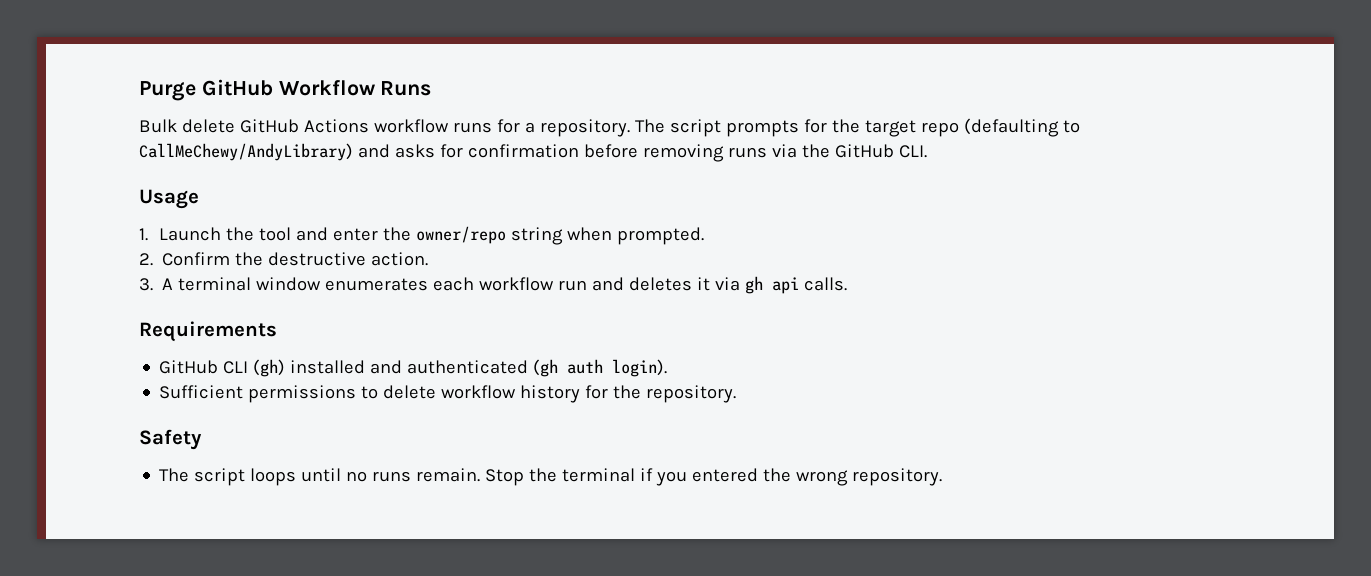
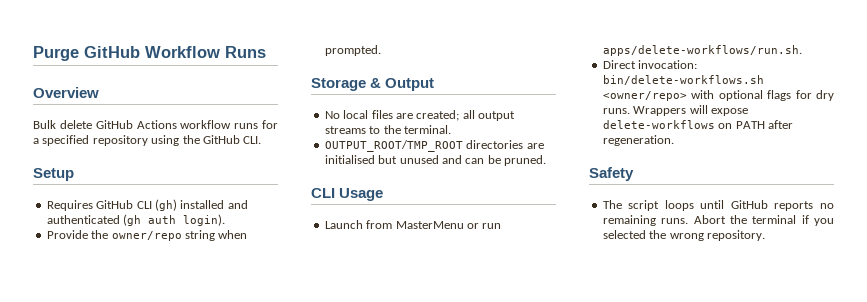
(432, 88) none -> [33,87,99,98] // Overview
[539,118,1080,137] [139,143,927,162] [139,189,199,209] [139,226,705,245] [139,252,429,266] [139,276,848,294] [139,321,277,342] repository. The script prompts for the target repo (defaulting to CallMeChewy/AndyLibrary) and asks for confirmation before removing runs via the GitHub CLI. // Usage // 1. Launch the tool and enter the owner/repo string when prompted. // 2. Confirm the destructive action. // 3. A terminal window enumerates each workflow run and deletes it via gh api calls. // Requirements // -> [42,135,262,146] [33,168,74,181] [46,200,93,211] specified repository using the GitHub CLI. // Setup // Requires
[159,385,737,403] Sufficient permissions to delete workflow history for the repository. -> [46,230,248,241] [324,45,381,56] [311,78,435,91] [324,110,515,121] [324,125,451,134] [324,140,544,152] [324,155,546,166] [311,188,384,201] [324,220,502,229] [602,45,802,56] [602,60,698,69] [602,75,764,85] [602,90,834,101] [602,105,748,116] [602,120,793,129] [602,135,674,146] Provide the owner/repo string when prompted. // Storage & Output // No local files are created; all output streams to the terminal. // OUTPUT_ROOT/TMP_ROOT directories are initialised but unused and can be pruned. // CLI Usage // Launch from MasterMenu or run apps/delete-workflows/run.sh. // Direct invocation: bin/delete-workflows.sh <owner/repo> with optional flags for dry runs. Wrappers will expose delete-workflows on PATH after regeneration.
[346,468,525,486] no runs remain. Stop -> [730,200,834,211] [602,215,726,226] GitHub reports no remaining runs. Abort
[692,468,759,482] entered -> [602,230,646,239] selected

